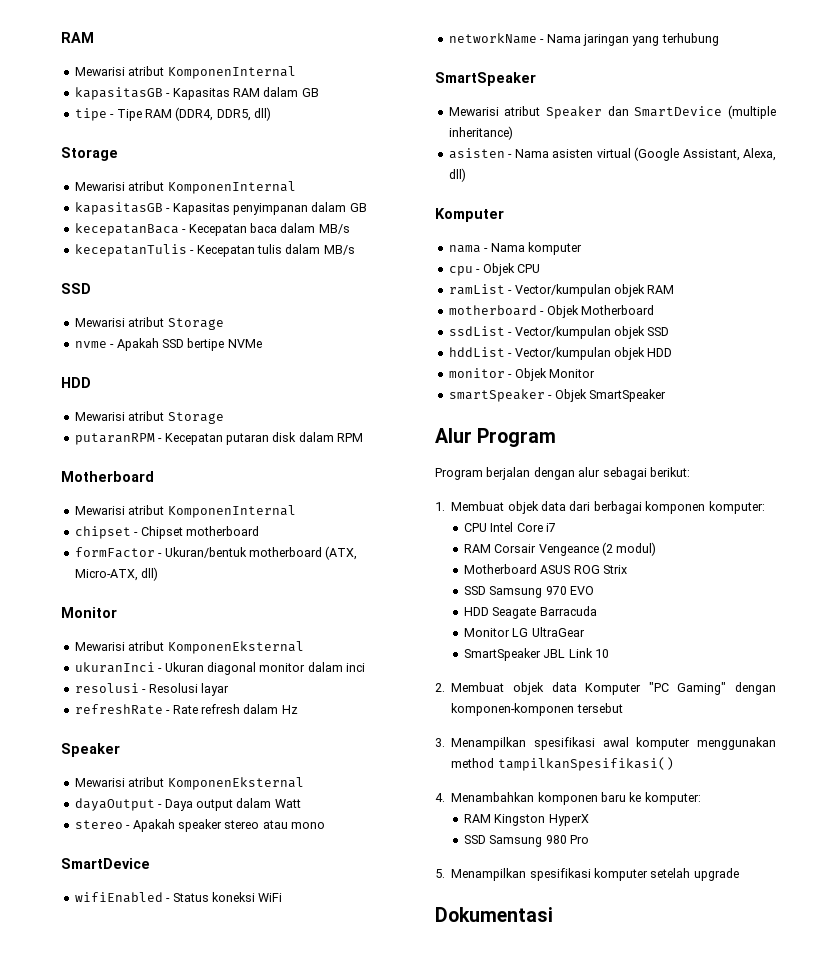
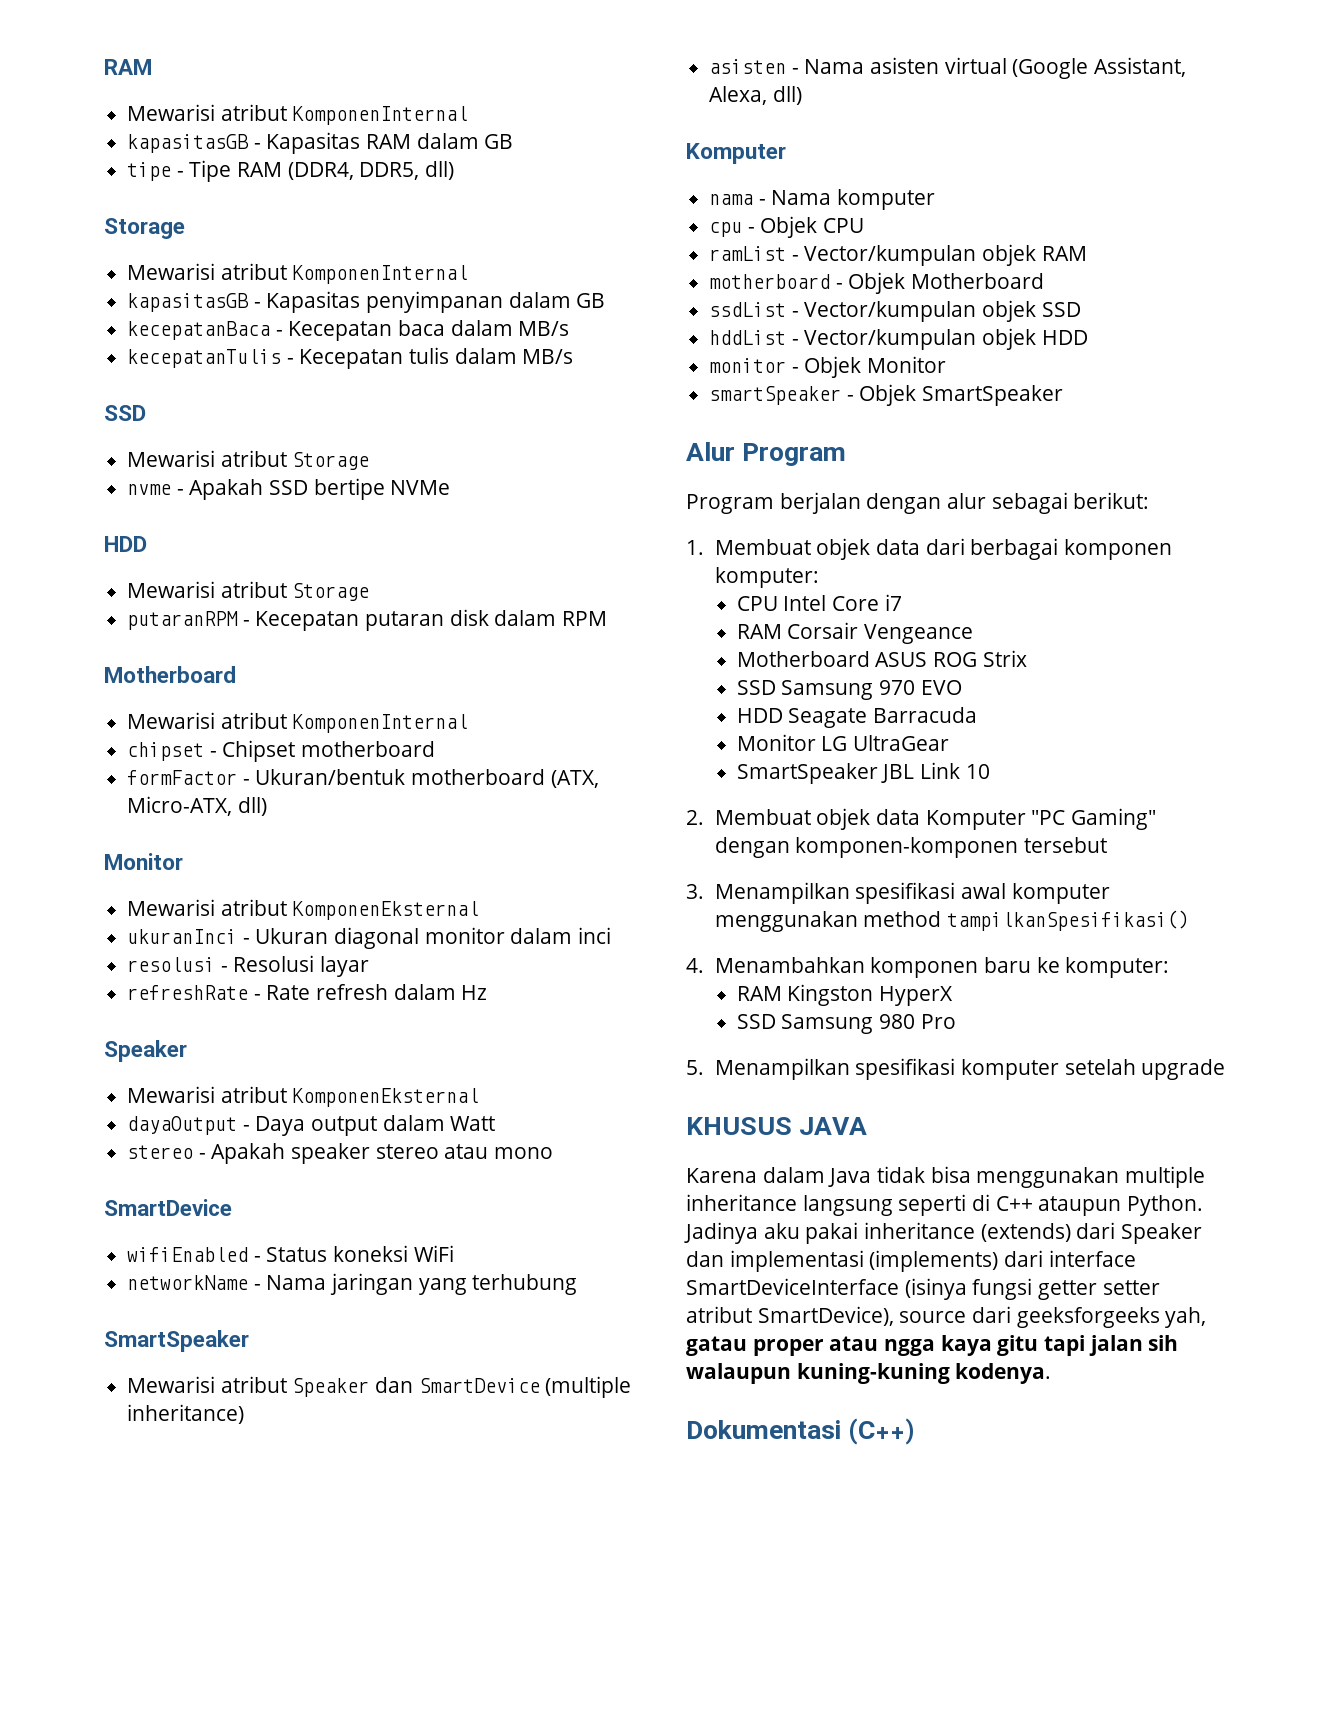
[601,542,657,556] (2 modul) -> (973, 634) none
(739, 874) none -> [686,1117,868,1135] [686,1166,1206,1188] [686,1194,1204,1216] [684,1222,1203,1244] [686,1250,1136,1272] [686,1278,1160,1300] [686,1306,1207,1328] [686,1335,1179,1356] [686,1363,1052,1384] // KHUSUS JAVA // Karena dalam Java tidak bisa menggunakan multiple inheritance langsung seperti di C++ ataupun Python. Jadinya aku pakai inheritance (extends) dari Speaker dan implementasi (implements) dari interface SmartDeviceInterface (isinya fungsi getter setter atribut SmartDevice), source dari geeksforgeeks yah, gatau proper atau ngga kaya gitu tapi jalan sih walaupun kuning-kuning kodenya.
(553, 914) none -> [848,1418,916,1445] (C++)

